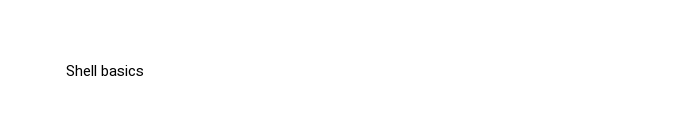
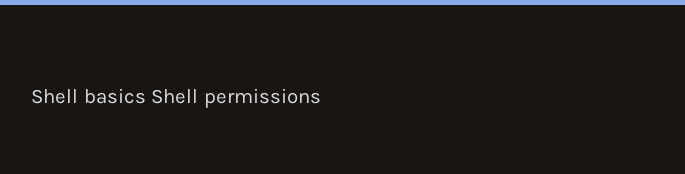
(145, 70) none -> [151,88,321,108] Shell permissions

